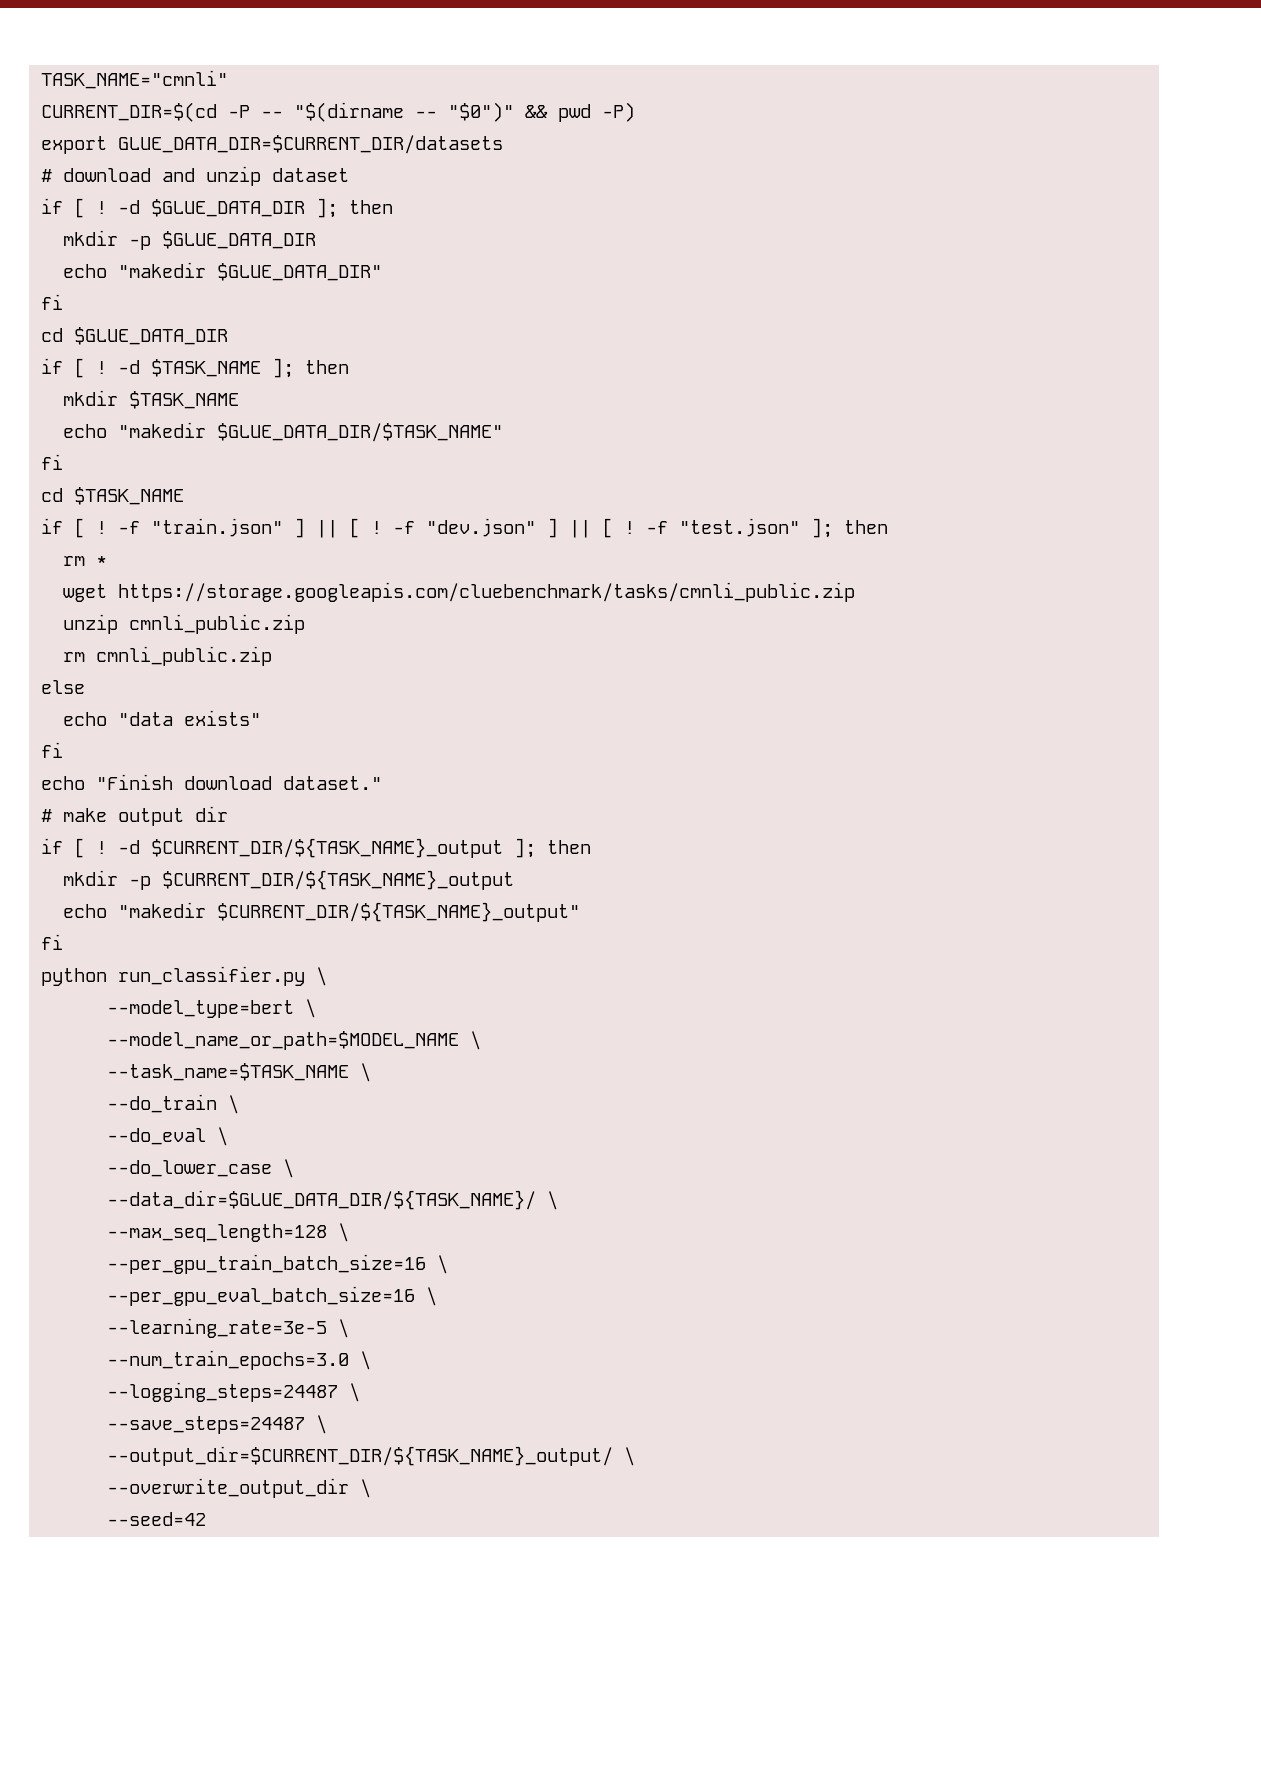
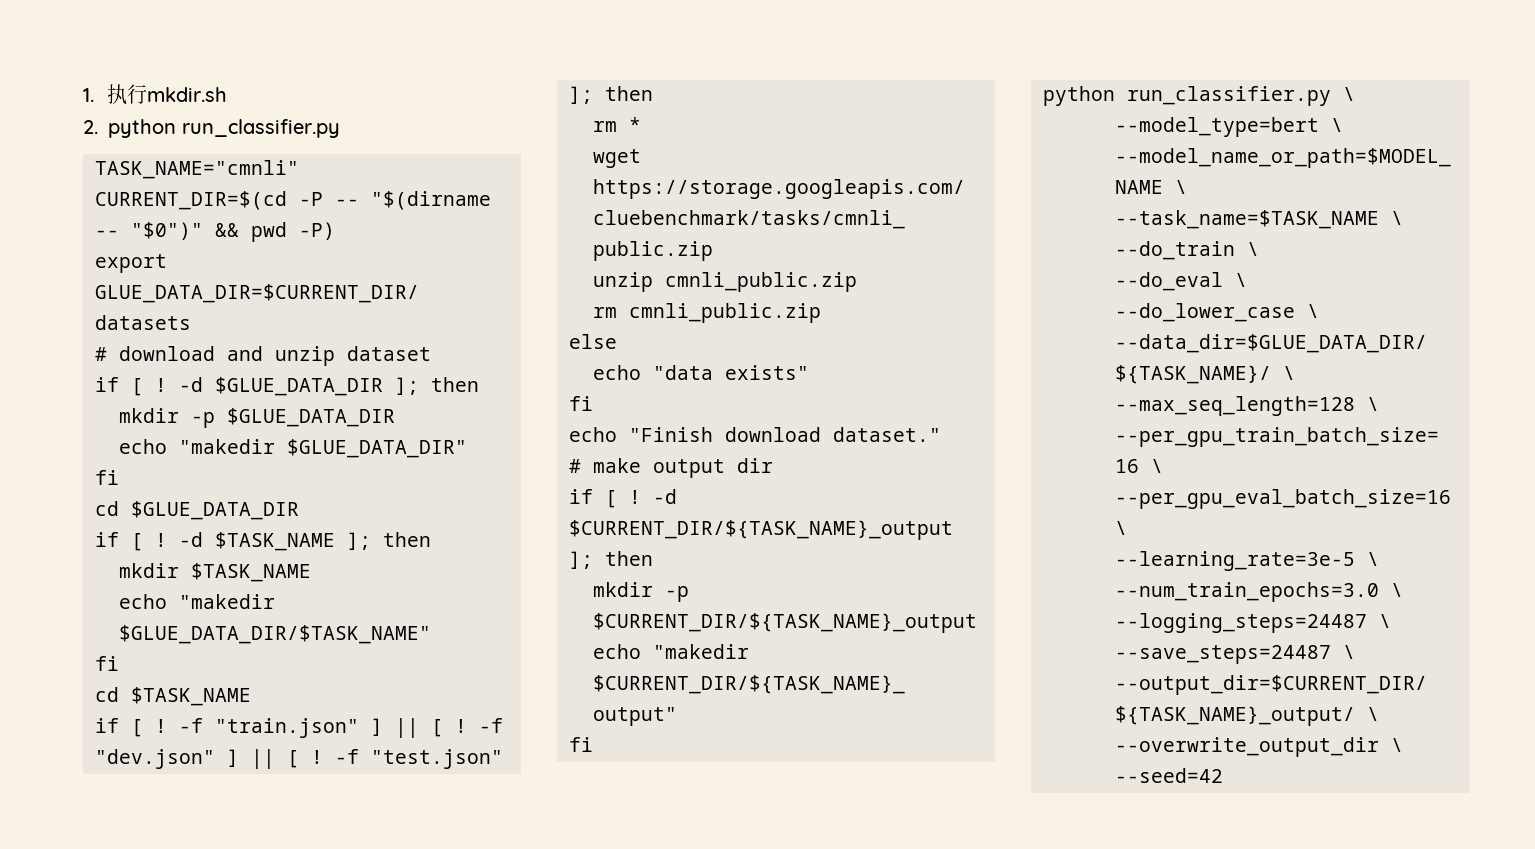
(41, 79) none -> [83,84,227,105] [83,119,340,138] 1.执行mkdir.sh // 2. python run_classifier.py //

